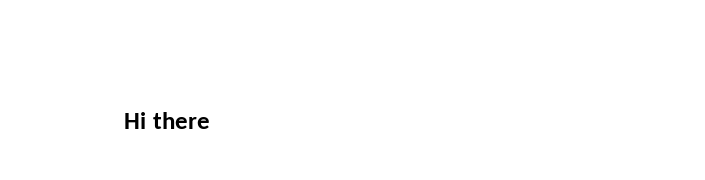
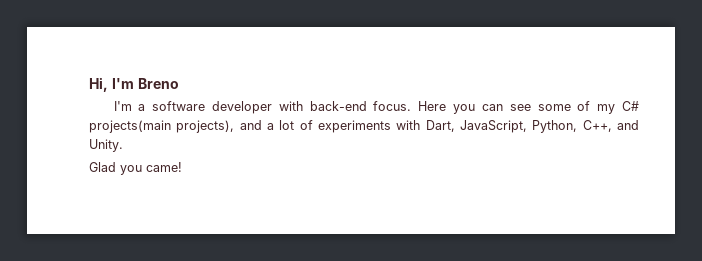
[124,112,210,129] Hi there -> [89,77,179,92] [113,101,639,114] [89,120,639,133] [89,139,123,152] [89,162,182,175] Hi, I'm Breno // I'm a software developer with back-end focus. Here you can see some of my C# projects(main projects), and a lot of experiments with Dart, JavaScript, Python, C++, and Unity. // Glad you came!

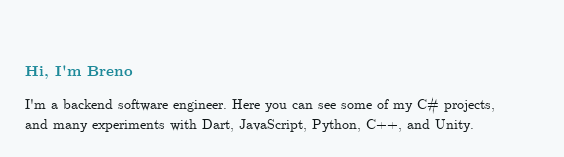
[152,101,412,114] software developer with back-end focus. -> [63,99,227,112] backend software engineer.
[89,120,313,133] projects(main projects), and a lot of -> [444,100,495,112] [25,119,88,132] projects, and many
[89,162,182,175] // Glad you came! -> (474, 125) none

